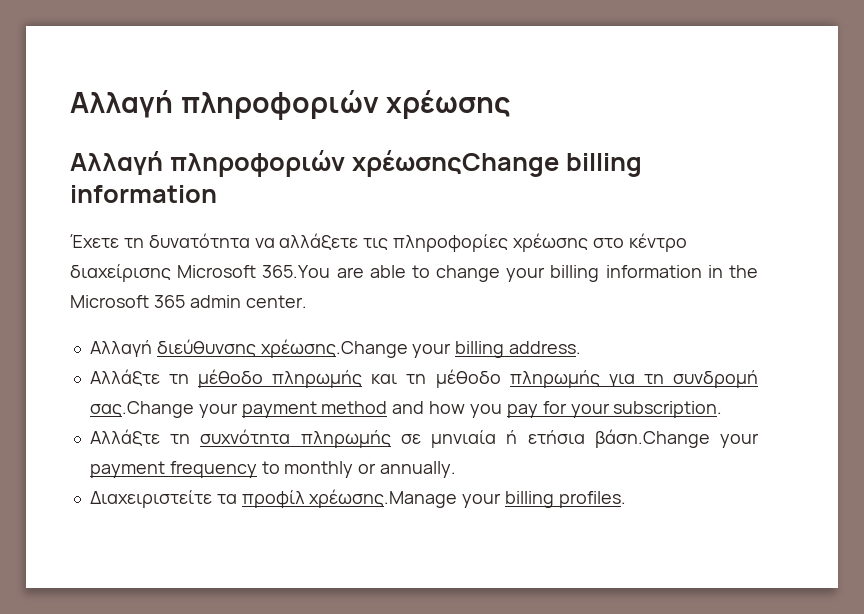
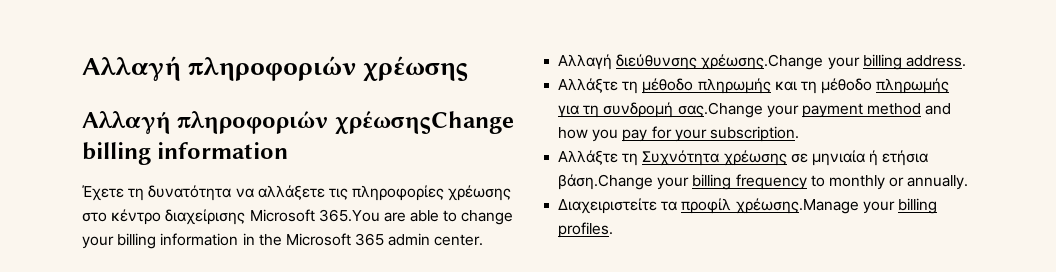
[200,429,391,448] συχνότητα πληρωμής -> [642,150,787,166] Συχνότητα χρέωσης
[89,461,165,478] payment -> [692,174,732,190] billing

